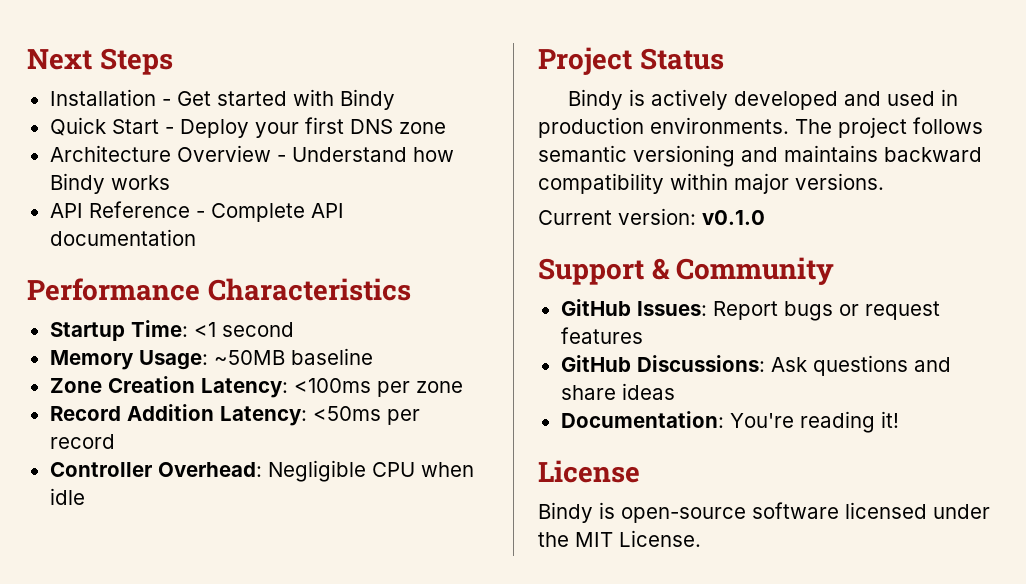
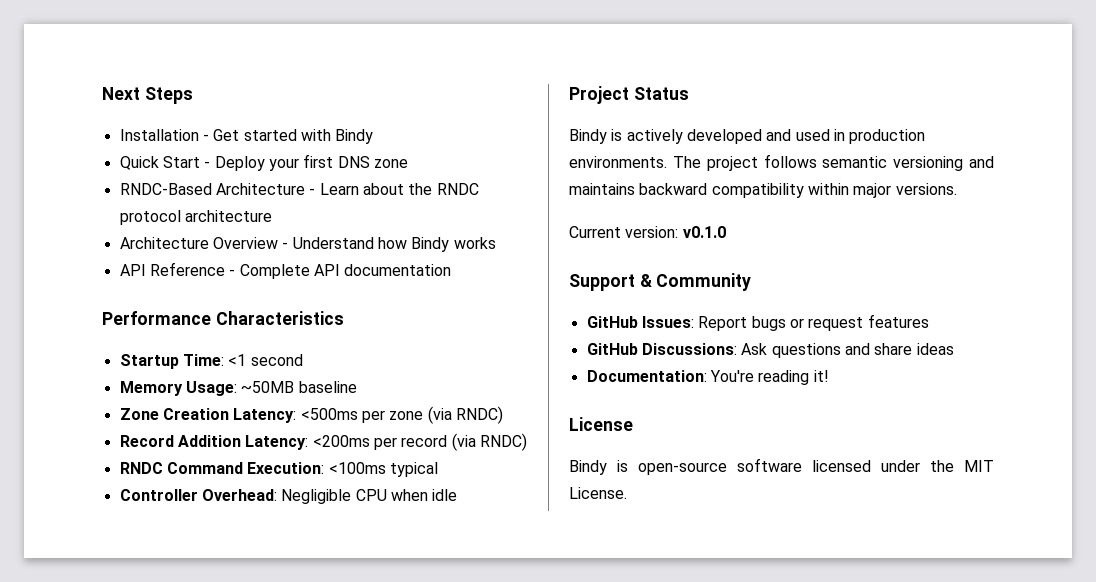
(446, 128) none -> [119,183,479,195] [119,210,272,225] // RNDC-Based Architecture - Learn about the RNDC protocol architecture
[293,378,371,393] <100ms -> [300,408,358,420] <500ms
(463, 387) none -> [427,406,503,424] (via RNDC)
[312,406,381,421] <50ms -> [312,435,370,447] <200ms
(115, 441) none -> [451,433,527,451] [119,462,438,477] (via RNDC) // RNDC Command Execution: <100ms typical

